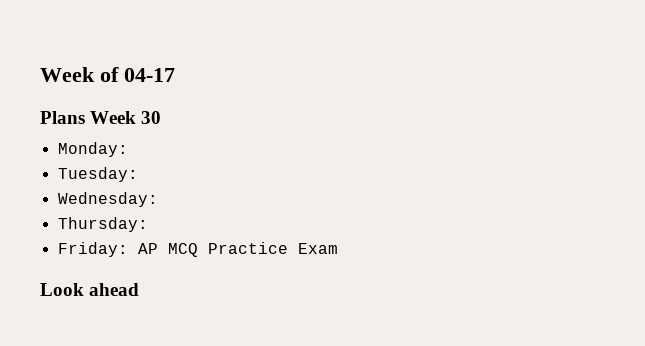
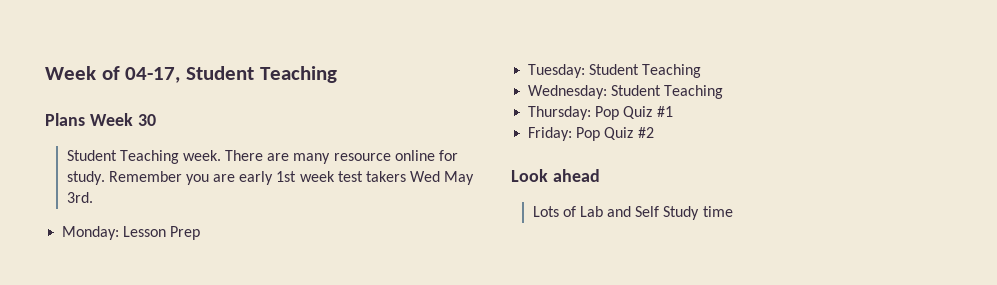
[124,68,175,82] 04-17 -> [125,66,337,83] 04-17, Student Teaching
(162, 117) none -> [66,150,458,164] [66,171,475,185] [66,192,93,203] // Student Teaching week. There are many resource online for study. Remember you are early 1st week test takers Wed May 3rd.
(128, 149) none -> [123,226,201,240] Lesson Prep
(138, 174) none -> [589,64,702,78] Student Teaching
(158, 199) none -> [611,85,724,99] Student Teaching
[57,242,338,257] [40,283,140,296] // Friday: AP MCQ Practice Exam // Look ahead -> [595,106,673,120] [528,127,654,141] [511,169,600,182] [532,206,733,220] Pop Quiz #1 // Friday: Pop Quiz #2 // Look ahead // Lots of Lab and Self Study time

